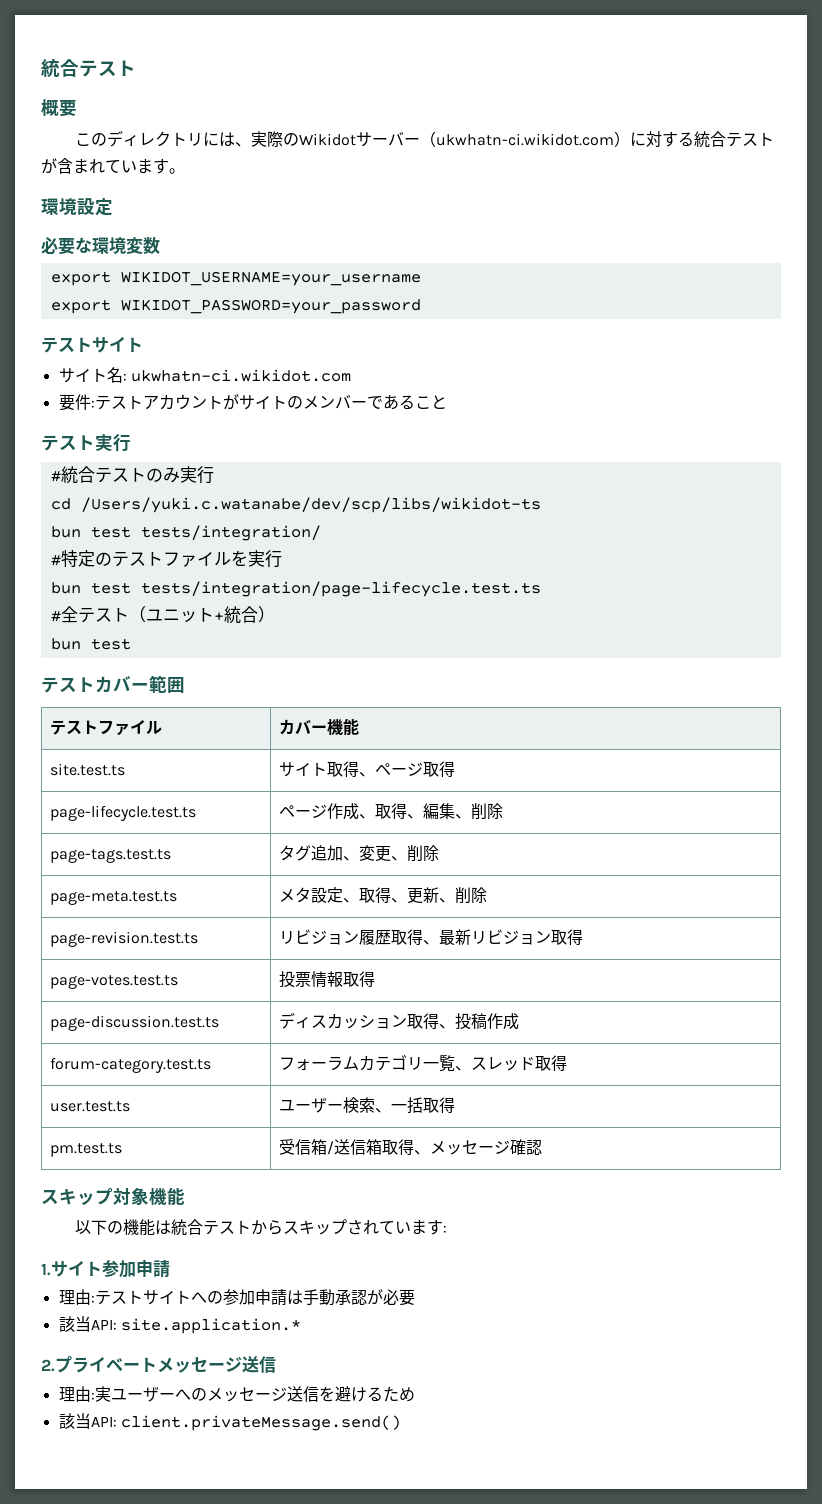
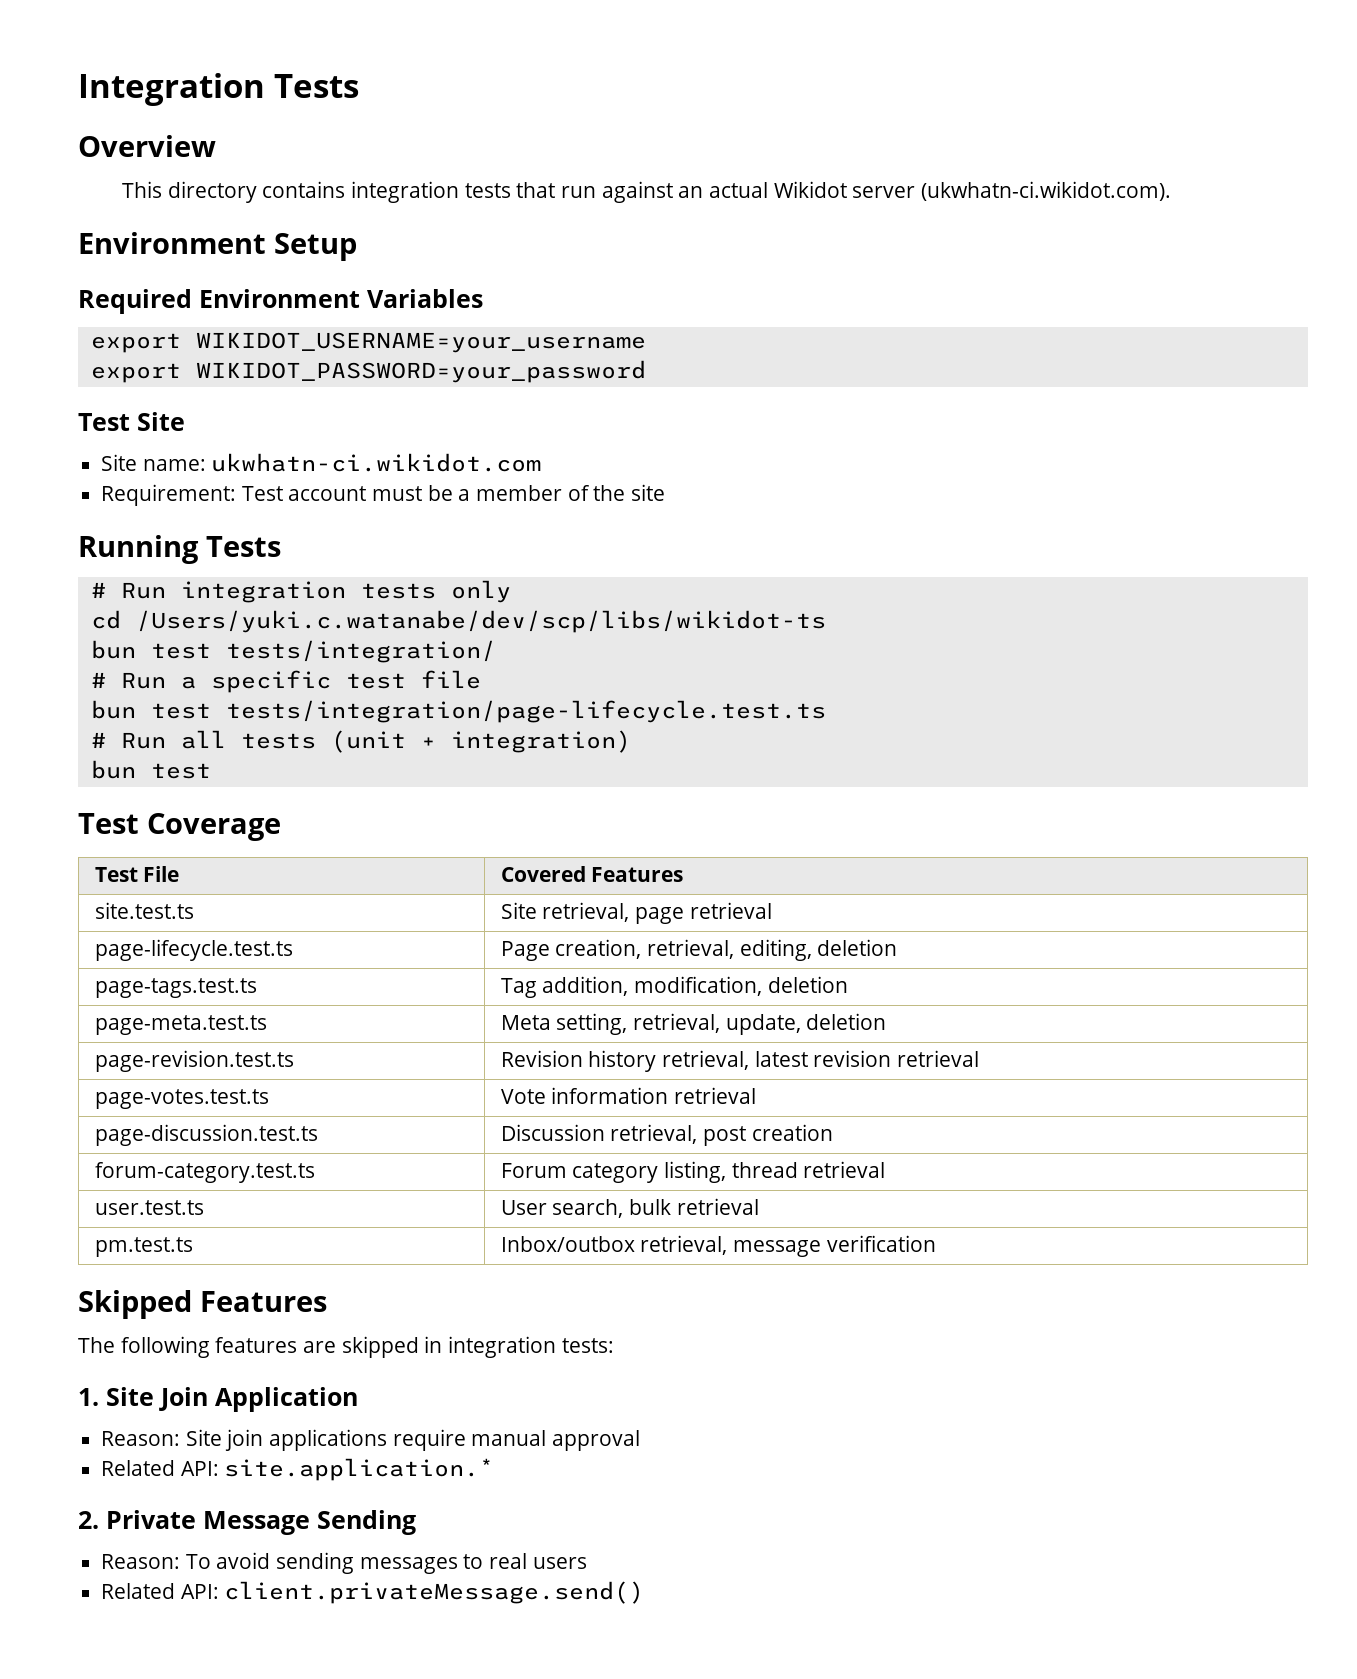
[41,59,136,78] [41,99,77,117] [74,130,774,148] [41,158,185,174] [41,198,113,216] [41,237,160,255] [50,271,421,286] [50,299,421,314] [41,337,143,353] [58,367,351,383] [58,394,447,411] [41,434,131,452] [50,466,214,484] 統合テスト // 概要 // このディレクトリには、実際のWikidotサーバー（ukwhatn-ci.wikidot.com）に対する統合テストが含まれています。 // 環境設定 // 必要な環境変数 // export WIKIDOT_USERNAME=your_username // export WIKIDOT_PASSWORD=your_password // テストサイト // サイト名: ukwhatn-ci.wikidot.com // 要件:テストアカウントがサイトのメンバーであること // テスト実行 // #統合テストのみ実行 -> [78,73,359,106] [78,135,216,157] [122,181,1172,203] [78,232,357,261] [78,289,483,314] [90,332,646,353] [90,360,646,383] [78,412,185,431] [101,453,542,472] [101,484,666,506] [78,535,281,564] [90,580,511,603] Integration Tests // Overview // This directory contains integration tests that run against an actual Wikidot server (ukwhatn-ci.wikidot.com). // Environment Setup // Required Environment Variables // export WIKIDOT_USERNAME=your_username // export WIKIDOT_PASSWORD=your_password // Test Site // Site name: ukwhatn-ci.wikidot.com // Requirement: Test account must be a member of the site // Running Tests // # Run integration tests only
[60,550,282,568] [50,581,541,597] [50,606,275,624] [50,638,131,650] [41,675,185,693] [50,720,163,736] [279,718,360,735] [50,763,126,776] [279,761,456,777] [50,805,197,821] [279,803,504,820] [50,849,172,863] [279,845,440,862] [50,891,178,905] [279,887,488,904] [50,931,199,947] [279,929,584,945] [50,975,179,989] [279,971,376,988] [50,1015,220,1031] [279,1012,520,1030] [50,1057,212,1073] [279,1054,568,1072] [50,1101,131,1112] [279,1097,456,1113] [50,1143,123,1157] [279,1139,543,1155] [41,1187,185,1205] [74,1219,447,1236] [41,1259,170,1278] [58,1289,415,1306] [58,1316,301,1334] [41,1356,276,1373] [58,1386,415,1402] [58,1413,91,1429] 特定のテストファイルを実行 // bun test tests/integration/page-lifecycle.test.ts // #全テスト（ユニット+統合） // bun test // テストカバー範囲 // テストファイル | カバー機能 // site.test.ts | サイト取得、ページ取得 // page-lifecycle.test.ts | ページ作成、取得、編集、削除 // page-tags.test.ts | タグ追加、変更、削除 // page-meta.test.ts | メタ設定、取得、更新、削除 // page-revision.test.ts | リビジョン履歴取得、最新リビジョン取得 // page-votes.test.ts | 投票情報取得 // page-discussion.test.ts | ディスカッション取得、投稿作成 // forum-category.test.ts | フォーラムカテゴリ一覧、スレッド取得 // user.test.ts | ユーザー検索、一括取得 // pm.test.ts | 受信箱/送信箱取得、メッセージ確認 // スキップ対象機能 // 以下の機能は統合テストからスキップされています: // 1.サイト参加申請 // 理由:テストサイトへの参加申請は手動承認が必要 // 該当API: site.application.* // 2.プライベートメッセージ送信 // 理由:実ユーザーへのメッセージ送信を避けるため // 該当 -> [120,670,481,693] [90,700,826,723] [90,730,631,753] [90,760,211,779] [78,813,281,841] [94,866,180,882] [500,866,684,882] [94,902,194,919] [500,902,772,924] [94,939,293,961] [500,939,898,961] [94,978,257,998] [500,976,848,998] [94,1015,267,1035] [500,1013,887,1035] [94,1050,294,1072] [500,1050,979,1072] [94,1089,269,1109] [500,1087,756,1104] [94,1124,318,1146] [500,1124,833,1146] [94,1162,315,1183] [500,1161,886,1183] [94,1200,204,1215] [500,1198,759,1218] [94,1237,193,1257] [500,1235,936,1257] [78,1290,327,1319] [78,1336,614,1358] [78,1387,358,1412] [101,1429,641,1451] [101,1458,495,1481] [78,1510,416,1535] [101,1552,587,1574] [101,1583,176,1599] Run a specific test file // bun test tests/integration/page-lifecycle.test.ts // # Run all tests (unit + integration) // bun test // Test Coverage // Test File | Covered Features // site.test.ts | Site retrieval, page retrieval // page-lifecycle.test.ts | Page creation, retrieval, editing, deletion // page-tags.test.ts | Tag addition, modification, deletion // page-meta.test.ts | Meta setting, retrieval, update, deletion // page-revision.test.ts | Revision history retrieval, latest revision retrieval // page-votes.test.ts | Vote information retrieval // page-discussion.test.ts | Discussion retrieval, post creation // forum-category.test.ts | Forum category listing, thread retrieval // user.test.ts | User search, bulk retrieval // pm.test.ts | Inbox/outbox retrieval, message verification // Skipped Features // The following features are skipped in integration tests: // 1. Site Join Application // Reason: Site join applications require manual approval // Related API: site.application.* // 2. Private Message Sending // Reason: To avoid sending messages to real users // Related

